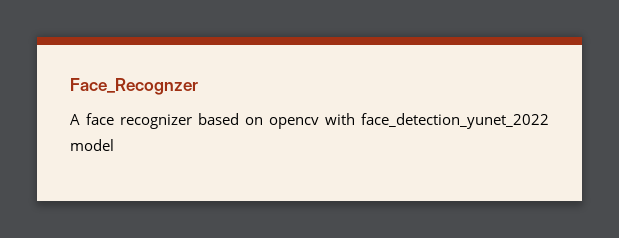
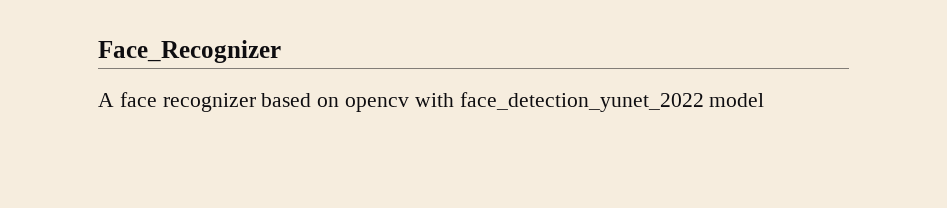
[70,78,198,95] Face_Recognzer -> [98,40,281,63] Face_Recognizer

